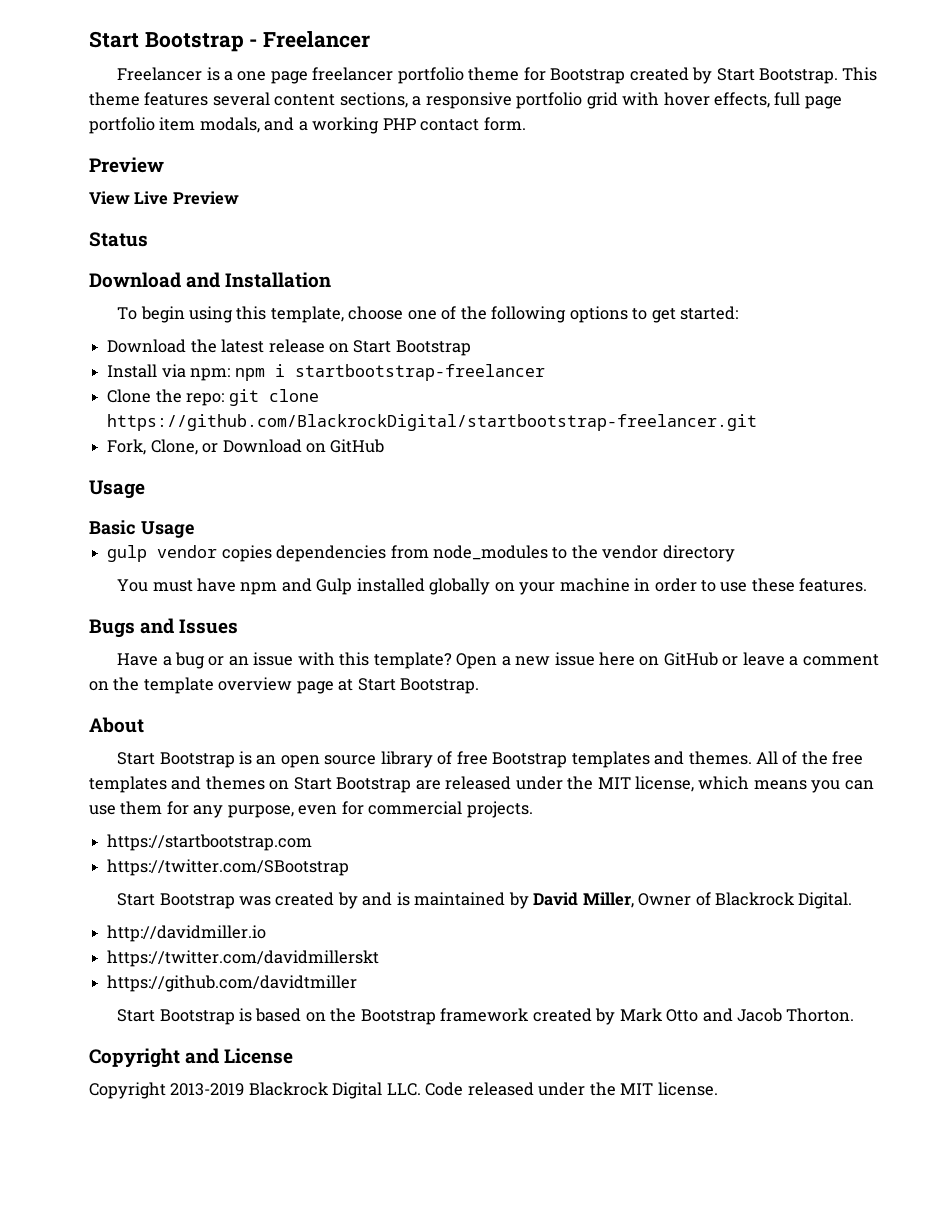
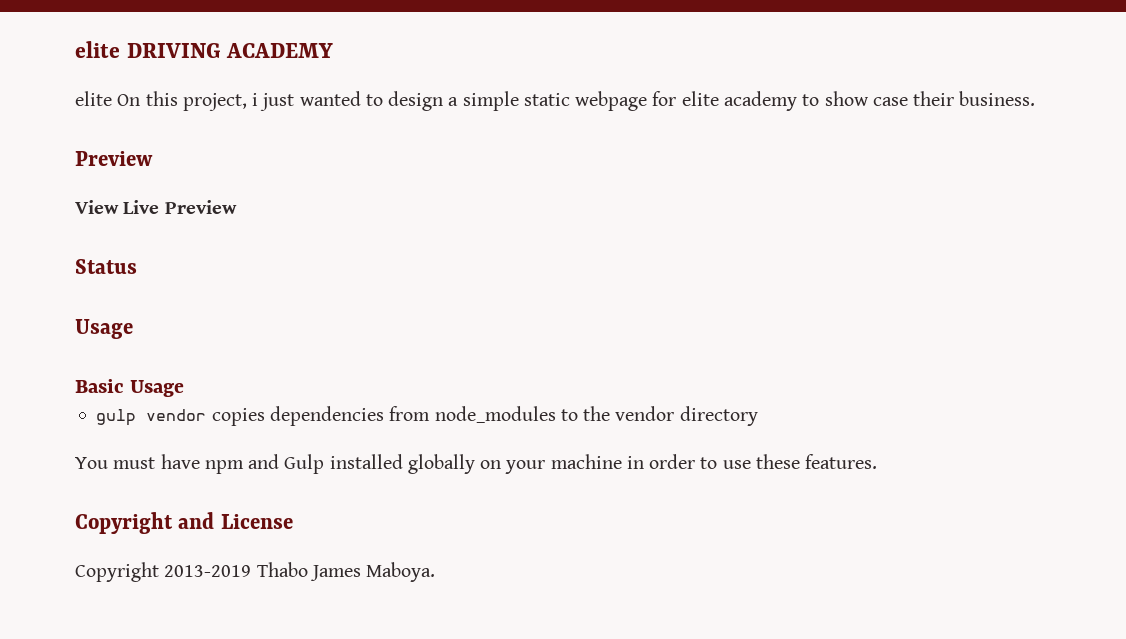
[89,31,371,52] [117,67,878,84] [89,92,842,109] [89,117,526,134] Start Bootstrap - Freelancer // Freelancer is a one page freelancer portfolio theme for Bootstrap created by Start Bootstrap. This theme features several content sections, a responsive portfolio grid with hover effects, full page portfolio item modals, and a working PHP contact form. -> [75,41,334,58] [75,91,1036,111] elite DRIVING ACADEMY // elite On this project, i just wanted to design a simple static webpage for elite academy to show case their business.
[89,272,332,288] [117,306,739,323] [107,339,471,356] [107,364,545,381] [107,389,319,406] [107,414,758,431] [107,439,385,455] // Download and Installation // To begin using this template, choose one of the following options to get started: // Download the latest release on Start Bootstrap // Install via npm: npm i startbootstrap-freelancer // Clone the repo: git clone https://github.com/BlackrockDigital/startbootstrap-freelancer.git // Fork, Clone, or Download on GitHub -> (137, 266) none
[89,618,239,638] [117,652,879,669] [89,677,480,694] [89,717,144,733] [117,751,864,768] [89,776,874,793] [89,801,533,818] [107,834,313,851] [107,859,350,876] [117,892,853,909] [107,925,267,942] [107,950,380,967] [107,975,358,992] [117,1008,855,1025] // Bugs and Issues // Have a bug or an issue with this template? Open a new issue here on GitHub or leave a comment on the template overview page at Start Bootstrap. // About // Start Bootstrap is an open source library of free Bootstrap templates and themes. All of the free templates and themes on Start Bootstrap are released under the MIT license, which means you can use them for any purpose, even for commercial projects. // https://startbootstrap.com // https://twitter.com/SBootstrap // Start Bootstrap was created by and is maintained by David Miller, Owner of Blackrock Digital. // http://davidmiller.io // https://twitter.com/davidmillerskt // https://github.com/davidtmiller // Start Bootstrap is based on the Bootstrap framework created by Mark Otto and Jacob Thorton. -> (878, 461) none
[248,1082,718,1099] Blackrock Digital LLC. Code released under the MIT license. -> [256,562,436,582] Thabo James Maboya.

